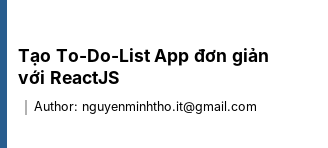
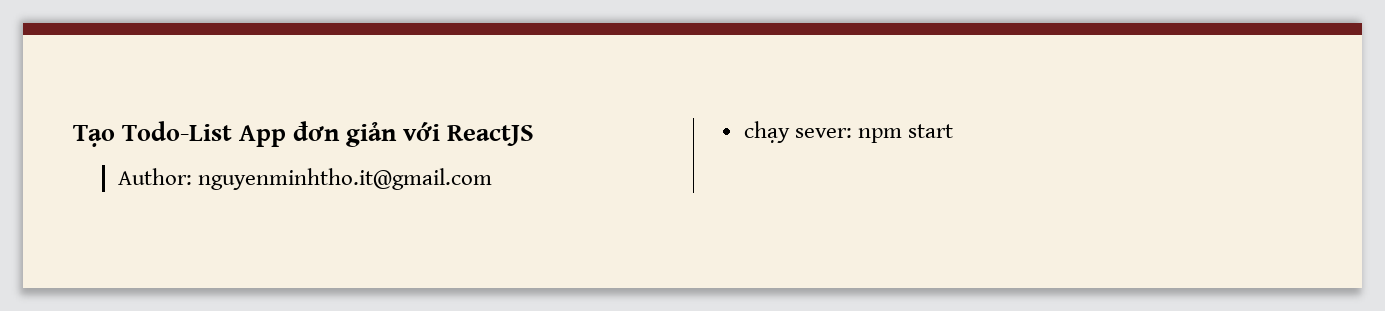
[55,48,151,62] To-Do-List -> [122,121,233,141] Todo-List
(257, 107) none -> [743,121,953,143] // chạy sever: npm start

